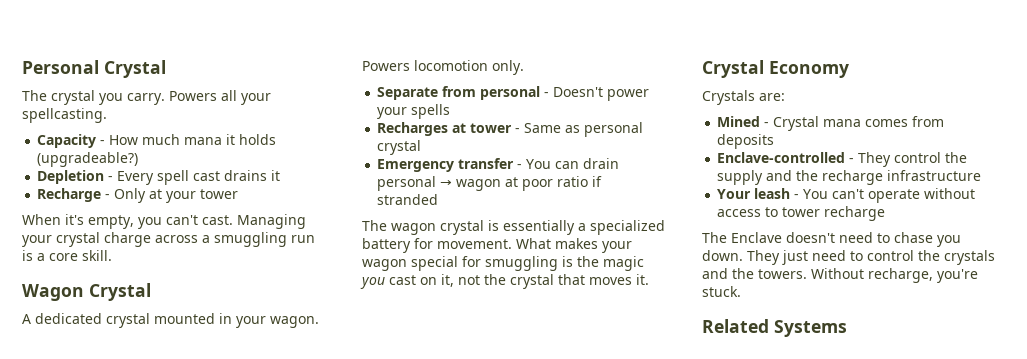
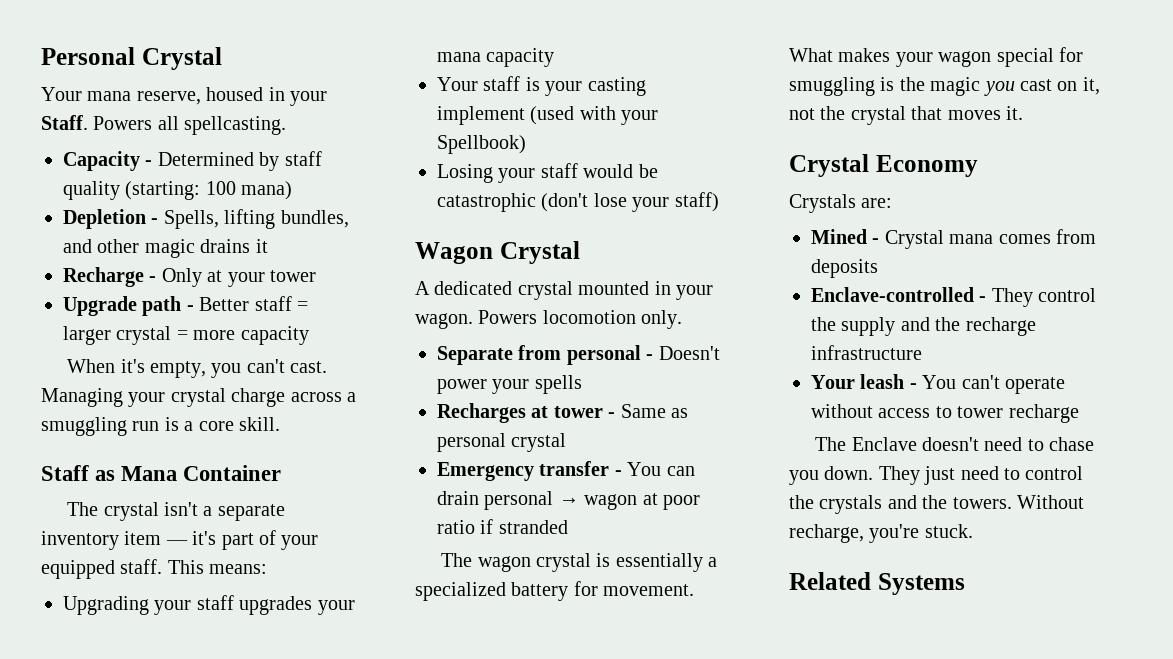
[22,90,165,105] The crystal you carry. -> [41,87,327,106] [41,115,88,130] Your mana reserve, housed in your Staff.
[241,93,271,105] your -> (179, 123) none
[109,134,277,145] [37,152,139,167] [37,170,221,185] How much mana it holds (upgradeable?) // Depletion - Every spell cast -> [157,151,322,171] [63,181,293,200] [63,209,349,229] [63,239,195,258] Determined by staff quality (starting: 100 mana) // Depletion - Spells, lifting bundles, and other magic
(239, 194) none -> [63,296,308,316] [63,326,309,345] // Upgrade path - Better staff = larger crystal = more capacity
(112, 255) none -> [41,465,282,481] [67,502,285,521] [41,530,319,550] [41,559,268,579] [63,595,355,615] [437,48,555,67] [437,76,646,96] [437,106,659,125] [437,135,526,154] [437,163,658,183] [437,192,719,212] // Staff as Mana Container // The crystal isn't a separate inventory item — it's part of your equipped staff. This means: // Upgrading your staff upgrades your mana capacity // Your staff is your casting implement (used with your Spellbook) // Losing your staff would be catastrophic (don't lose your staff)

